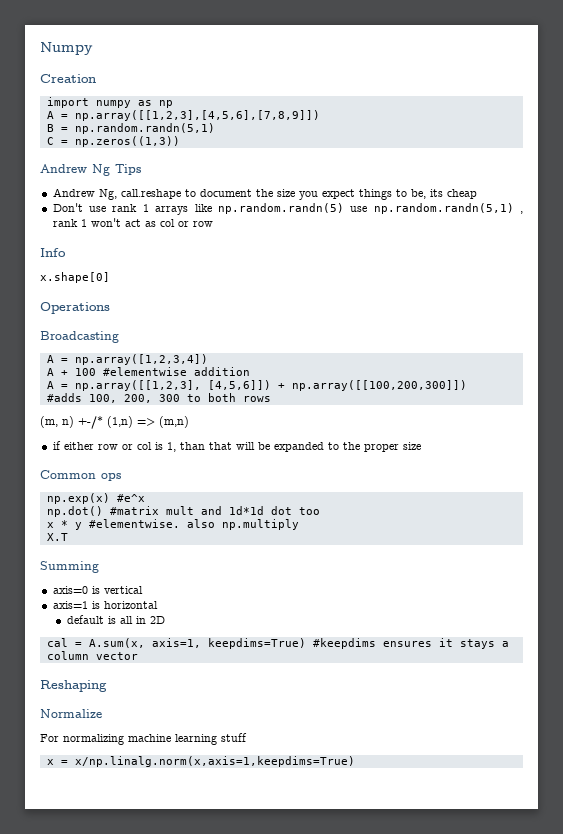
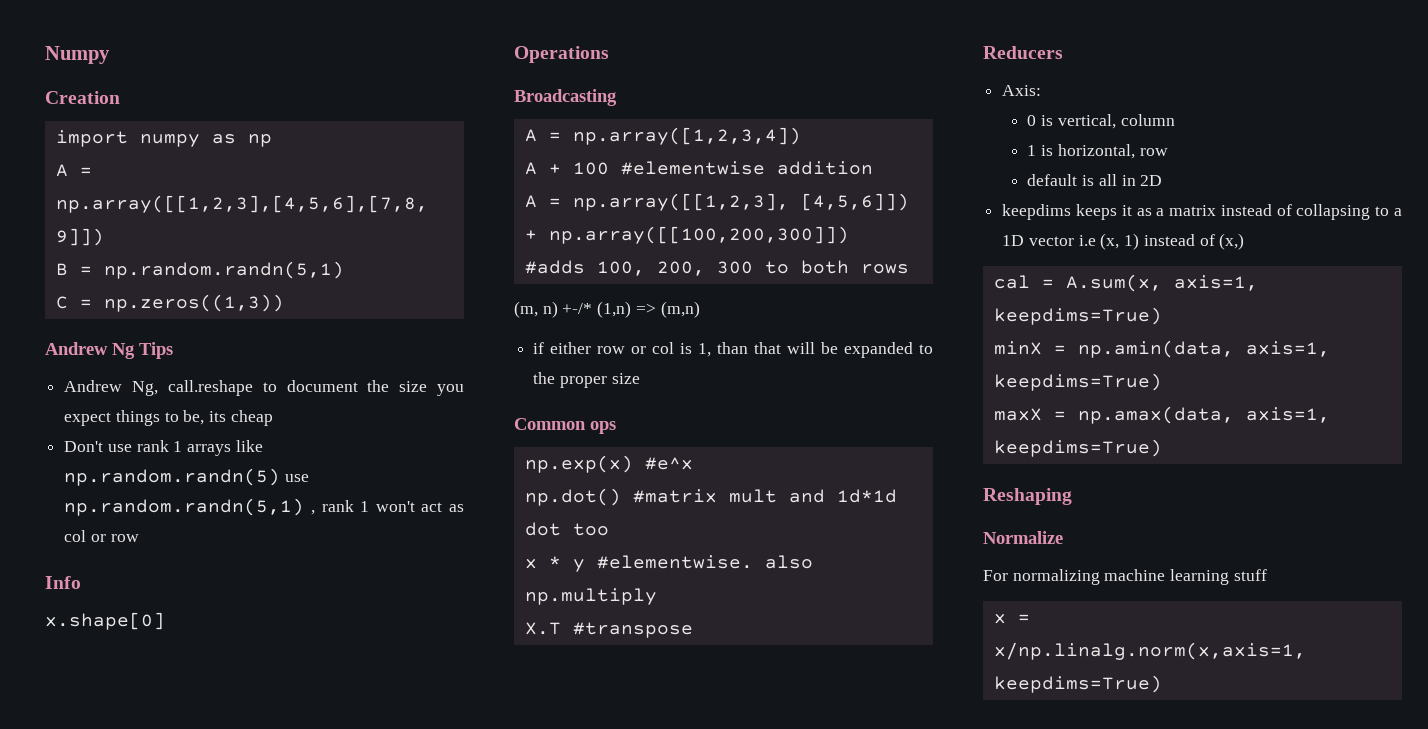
[40,561,99,573] [52,586,143,594] [52,601,158,609] // Summing // axis=0 is vertical // axis=1 is horizontal -> [572,622,693,638] [983,46,1063,59] [1002,85,1042,96] [1027,114,1175,129] [1027,144,1168,159] #transpose // Reducers // Axis: // 0 is vertical, column // 1 is horizontal, row
(165, 620) none -> [1002,204,1402,220] [1002,233,1245,250] // keepdims keeps it as a matrix instead of collapsing to a 1D vector i.e (x, 1) instead of (x,)
[312,638,509,649] [46,651,138,660] #keepdims ensures it stays a column vector -> [993,340,1330,358] [993,373,1162,391] [993,406,1330,424] [993,439,1162,457] // minX = np.amin(data, axis=1, keepdims=True) // maxX = np.amax(data, axis=1, keepdims=True)

